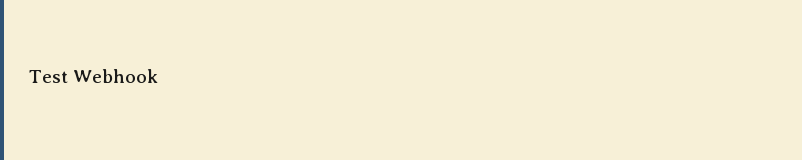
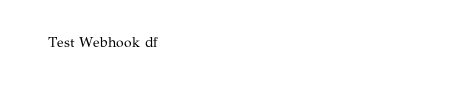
(159, 76) none -> [144,37,158,47] df

